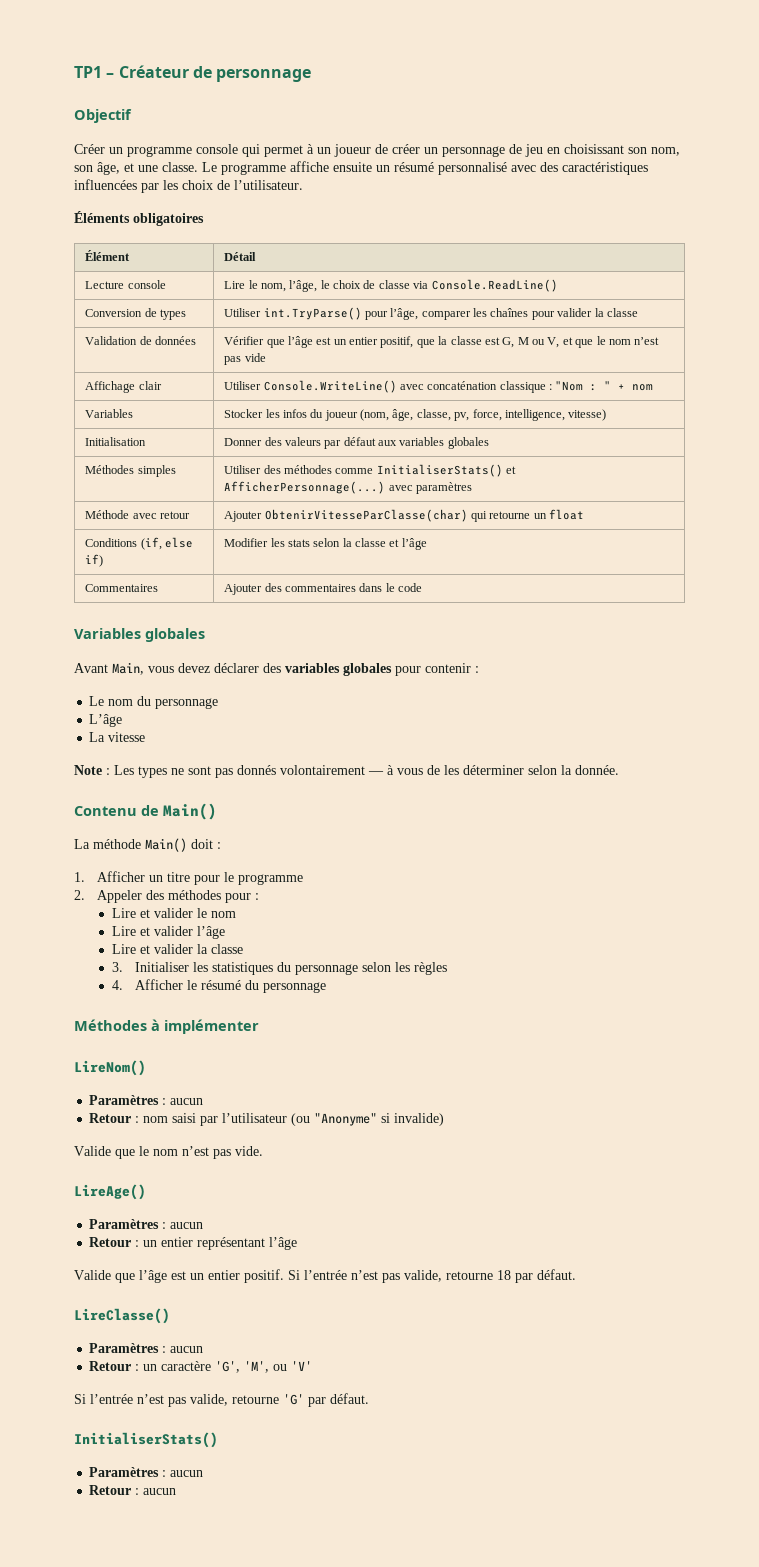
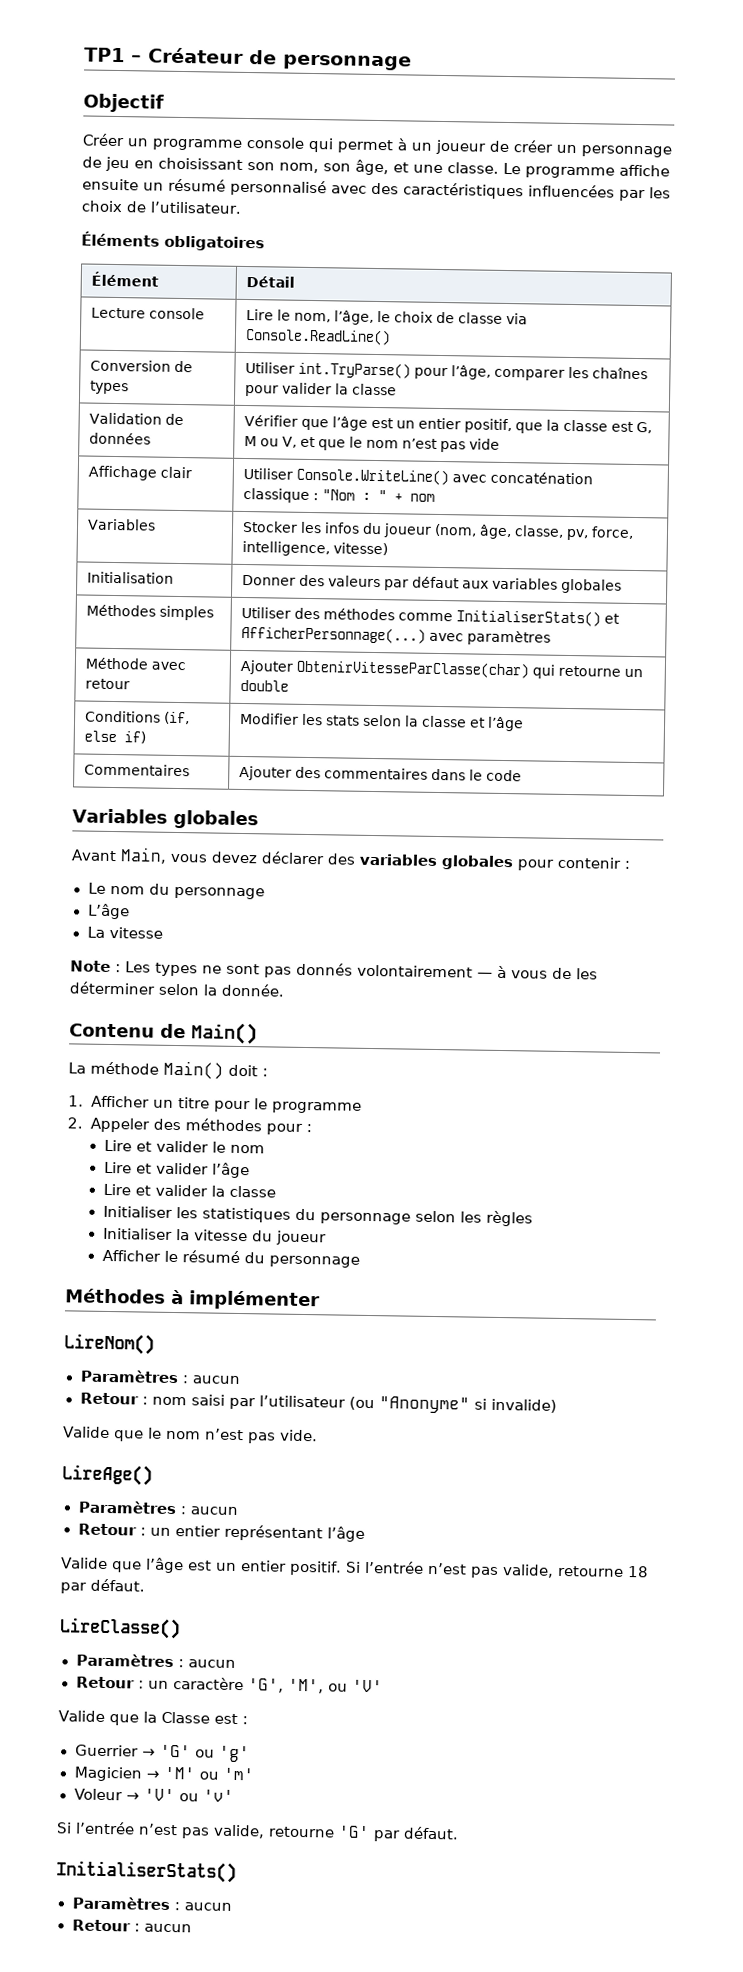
[549,509,585,520] float -> [240,679,290,692] double
[112,962,124,972] 3. -> (276, 1191) none
[112,980,124,990] 4. -> [102,1227,327,1246] Initialiser la vitesse du joueur //
(313, 1366) none -> [58,1710,248,1726] [74,1744,250,1763] [73,1766,254,1782] [73,1788,235,1802] // Valide que la Classe est : // Guerrier → 'G' ou 'g' // Magicien → 'M' ou 'm' // Voleur → 'V' ou 'v'

